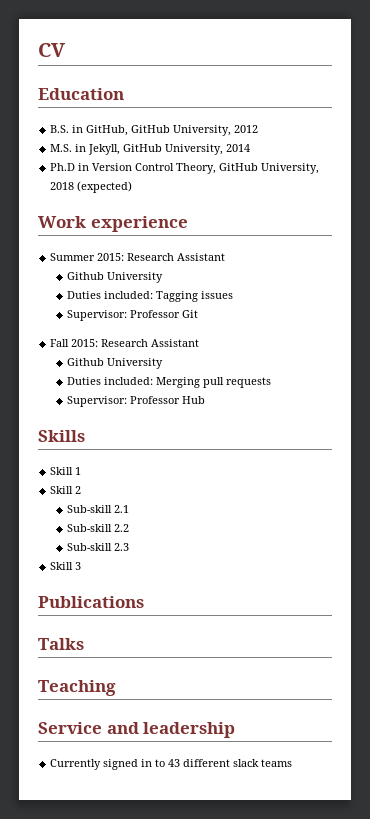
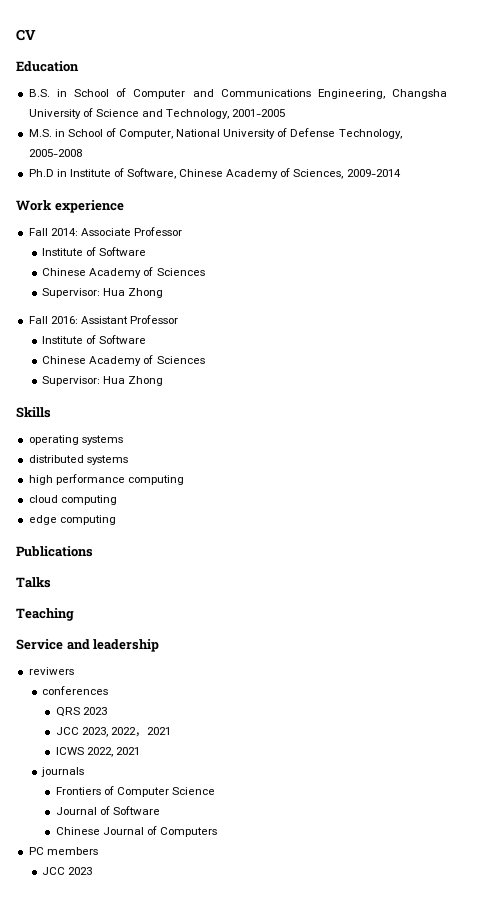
[86,125,259,136] [50,144,251,155] [50,163,320,174] [50,181,133,193] [38,216,188,232] [50,253,226,261] [66,272,163,283] [66,291,233,302] [66,310,198,321] [50,339,200,347] [66,358,163,369] [66,377,271,388] [66,396,205,407] GitHub, GitHub University, 2012 // M.S. in Jekyll, GitHub University, 2014 // Ph.D in Version Control Theory, GitHub University, 2018 (expected) // Work experience // Summer 2015: Research Assistant // Github University // Duties included: Tagging issues // Supervisor: Professor Git // Fall 2015: Research Assistant // Github University // Duties included: Merging pull requests // Supervisor: Professor Hub -> [73,88,447,99] [28,108,286,119] [28,128,402,139] [28,149,82,157] [28,168,401,179] [16,200,124,213] [28,227,182,236] [42,247,147,256] [42,267,205,278] [42,288,164,298] [28,315,178,324] [42,335,147,344] [42,355,205,366] [42,376,164,386] School of Computer and Communications Engineering, Changsha University of Science and Technology, 2001-2005 // M.S. in School of Computer, National University of Defense Technology, 2005-2008 // Ph.D in Institute of Software, Chinese Academy of Sciences, 2009-2014 // Work experience // Fall 2014: Associate Professor // Institute of Software // Chinese Academy of Sciences // Supervisor: Hua Zhong // Fall 2016: Assistant Professor // Institute of Software // Chinese Academy of Sciences // Supervisor: Hua Zhong
[50,467,82,475] [50,486,82,494] [66,505,129,513] [66,524,129,532] [66,543,129,551] [50,562,82,570] Skill 1 // Skill 2 // Sub-skill 2.1 // Sub-skill 2.2 // Sub-skill 2.3 // Skill 3 -> [28,435,123,445] [28,455,128,465] [28,474,184,485] [28,495,117,505] [28,515,116,525] operating systems // distributed systems // high performance computing // cloud computing // edge computing
[50,759,293,770] Currently signed in to 43 different slack teams -> [28,667,74,675] [42,686,109,695] [55,707,107,717] [55,727,171,737] [55,747,140,757] [41,767,85,777] [55,786,216,797] [55,806,160,815] [55,826,218,837] [28,847,98,855] [42,867,93,875] reviwers // conferences // QRS 2023 // JCC 2023, 2022，2021 // ICWS 2022, 2021 // journals // Frontiers of Computer Science // Journal of Software // Chinese Journal of Computers // PC members // JCC 2023

